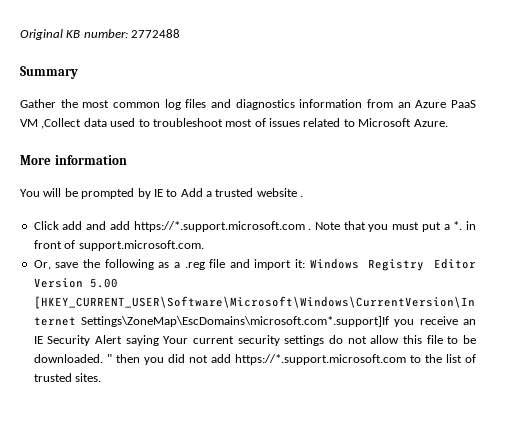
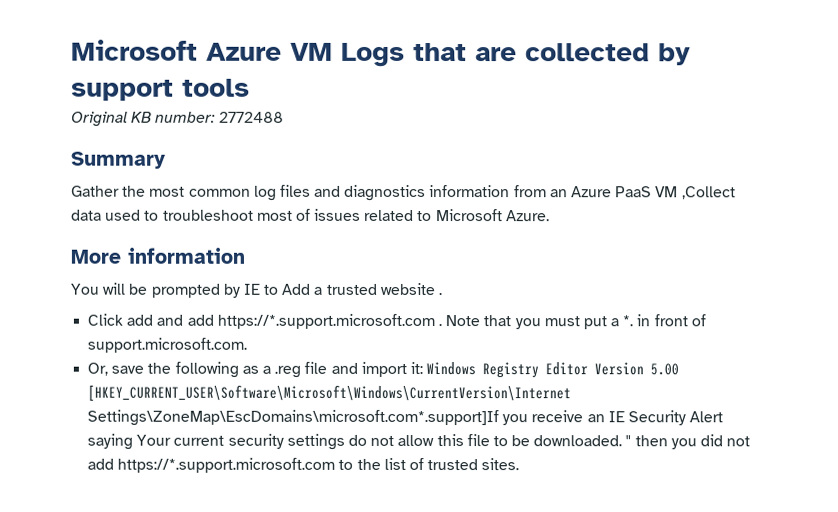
(20, 34) none -> [71,39,691,67] [71,78,250,101] Microsoft Azure VM Logs that are collected by support tools //

